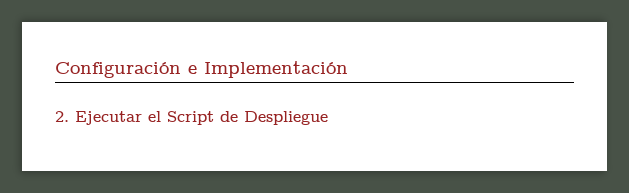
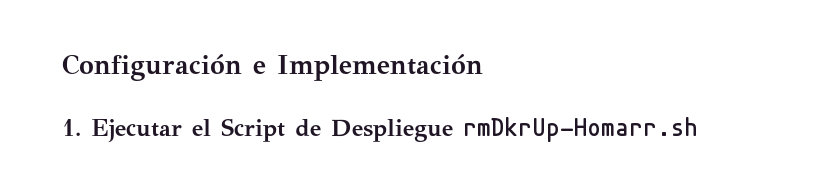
[55,111,69,122] 2. -> [62,119,81,136] 1.
(328, 118) none -> [463,117,698,142] rmDkrUp-Homarr.sh

